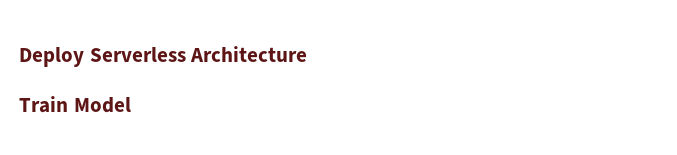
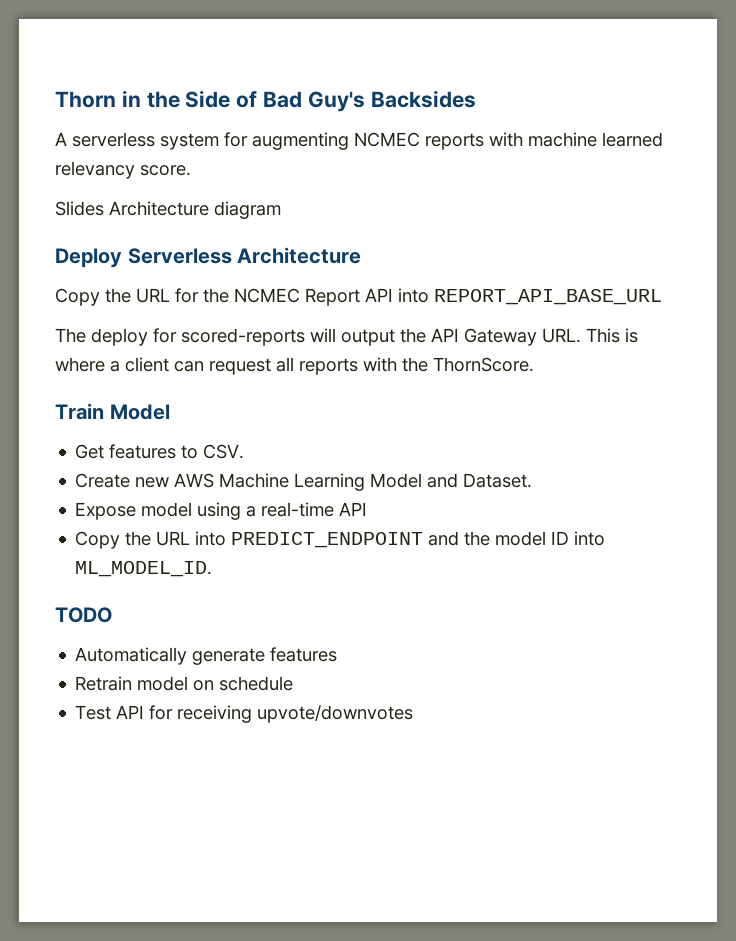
[19,46,308,67] [19,96,131,113] Deploy Serverless Architecture // Train Model -> [55,90,476,112] [55,132,663,150] [55,161,191,179] [55,201,281,219] [55,247,362,268] [55,288,662,306] [55,328,638,346] [55,357,534,375] [55,403,170,420] [75,444,245,459] [75,473,533,491] [75,502,368,520] [75,531,606,549] [75,561,213,577] [55,607,112,623] [75,647,338,665] [75,676,294,691] [75,705,414,723] Thorn in the Side of Bad Guy's Backsides // A serverless system for augmenting NCMEC reports with machine learned relevancy score. // Slides Architecture diagram // Deploy Serverless Architecture // Copy the URL for the NCMEC Report API into REPORT_API_BASE_URL // The deploy for scored-reports will output the API Gateway URL. This is where a client can request all reports with the ThornScore. // Train Model // Get features to CSV. // Create new AWS Machine Learning Model and Dataset. // Expose model using a real-time API // Copy the URL into PREDICT_ENDPOINT and the model ID into ML_MODEL_ID. // TODO // Automatically generate features // Retrain model on schedule // Test API for receiving upvote/downvotes

